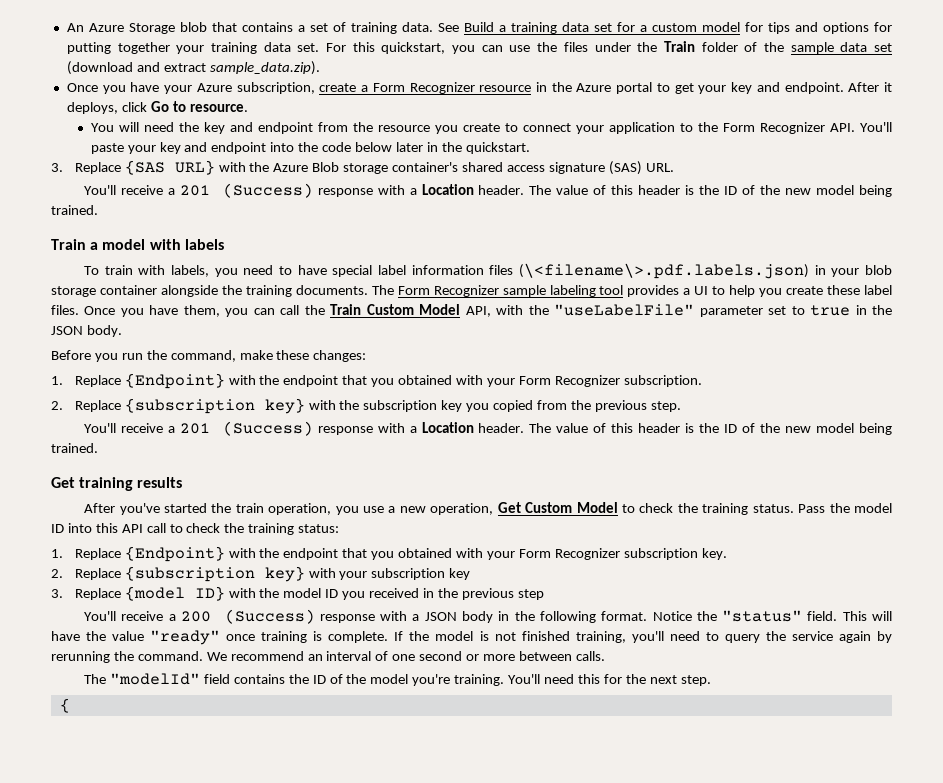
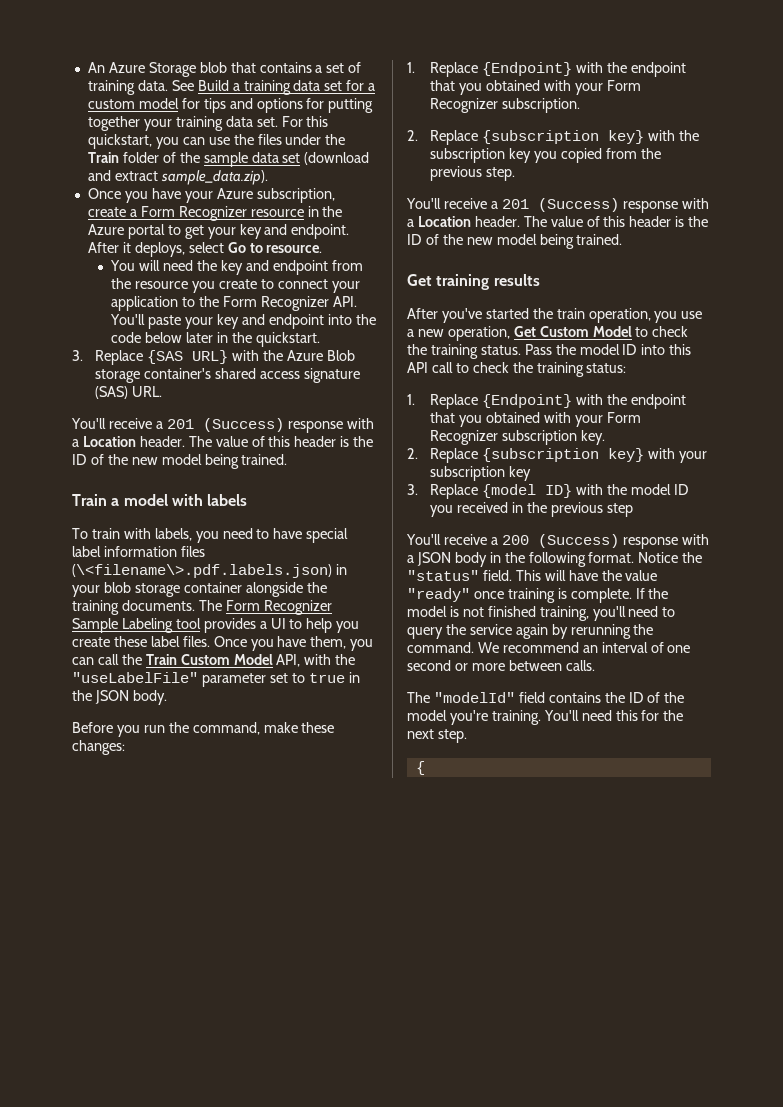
[121,102,147,112] click -> [188,242,224,253] select
[502,285,596,297] sample labeling -> [72,618,173,633] Sample Labeling

